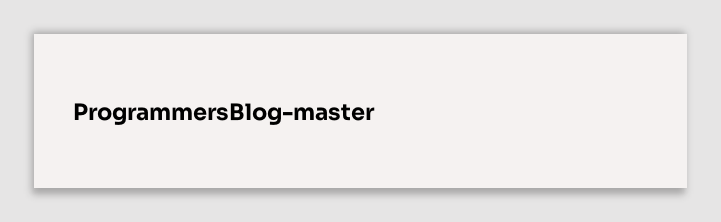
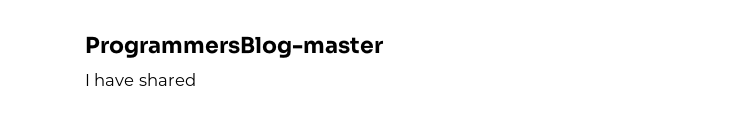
(375, 114) none -> [85,73,196,86] // I have shared

